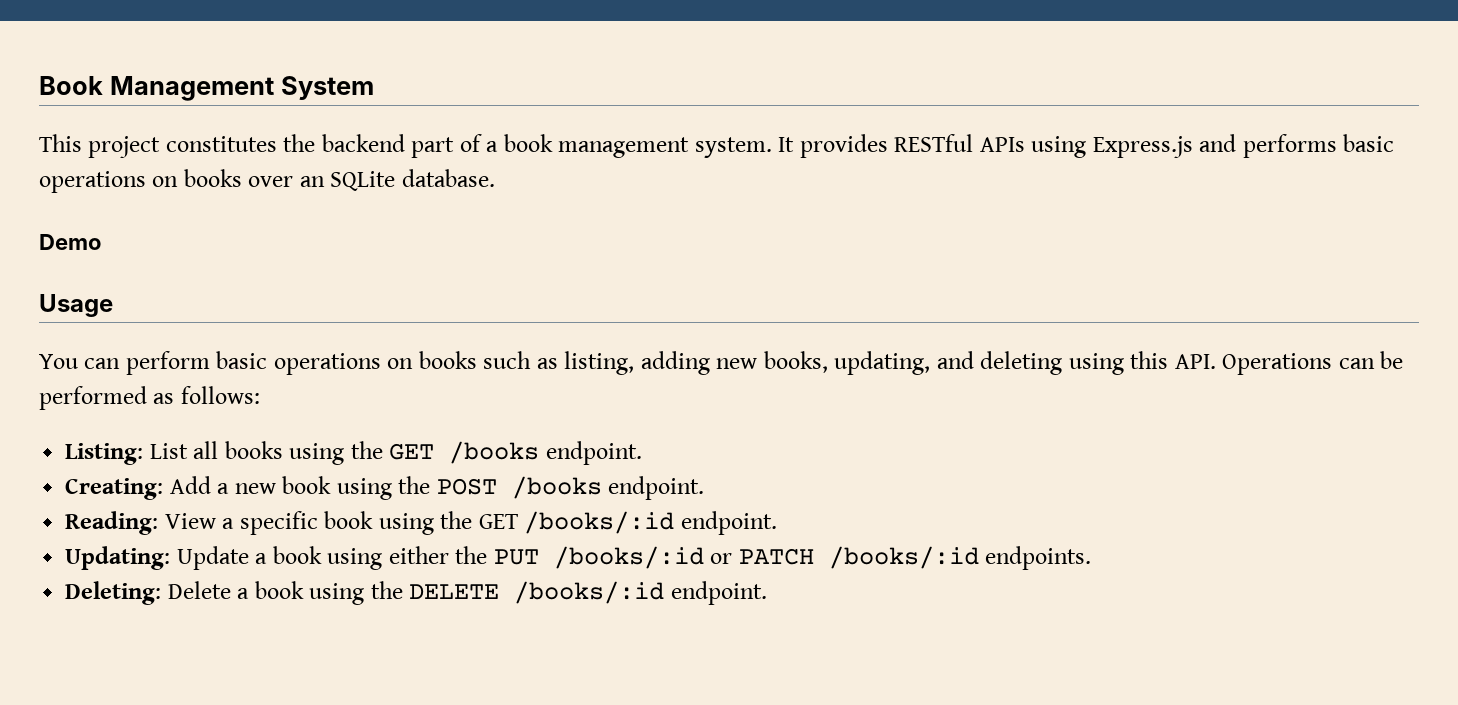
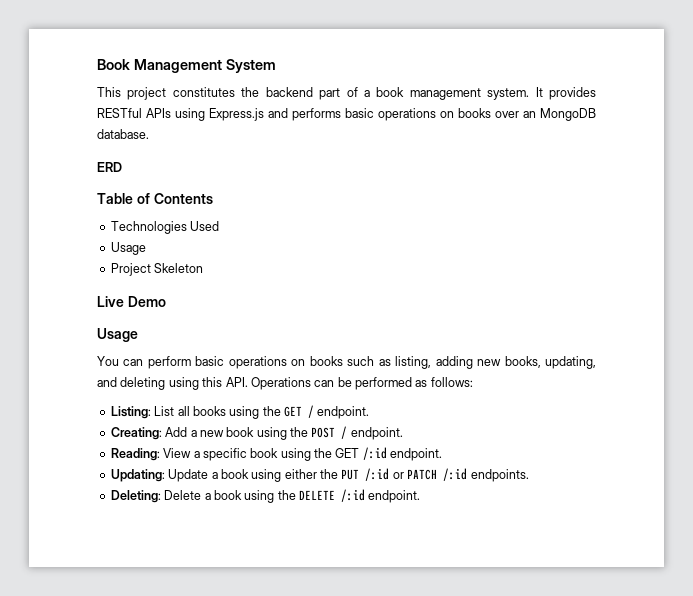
[330,171,396,191] SQLite -> [540,108,596,121] MongoDB
(495, 178) none -> [97,162,122,172] [97,193,213,204] [110,221,220,234] [110,242,146,255] [110,263,204,276] [97,296,124,307] ERD // Table of Contents // Technologies Used // Usage // Project Skeleton // Live
[449,441,540,464] /books -> [308,405,314,418] /
[511,476,602,499] /books -> [341,426,348,439] /
[524,511,675,534] /books/:id -> [362,447,387,460] /:id
[553,546,704,569] /books/:id -> [365,468,390,481] /:id
[828,546,979,569] /books/:id -> [443,468,468,481] /:id
[514,581,665,604] /books/:id -> [341,489,365,502] /:id

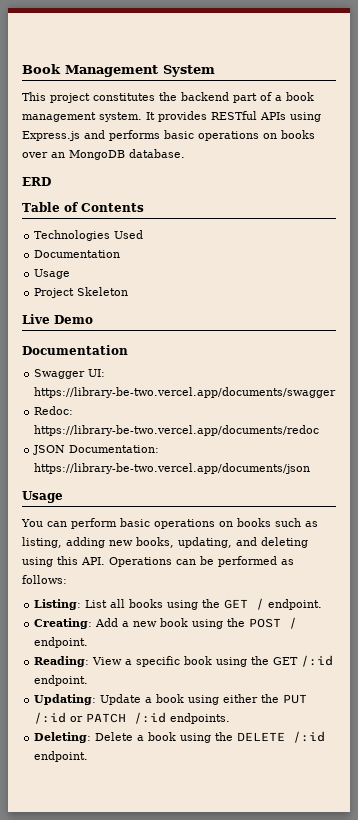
(220, 226) none -> [34,250,121,258] // Documentation
(166, 301) none -> [22,345,128,355] [34,369,106,379] [34,387,337,398] [34,406,74,415] [34,425,320,436] [33,445,160,455] [34,463,311,474] // Documentation // Swagger UI: https://library-be-two.vercel.app/documents/swagger // Redoc: https://library-be-two.vercel.app/documents/redoc // JSON Documentation: https://library-be-two.vercel.app/documents/json

